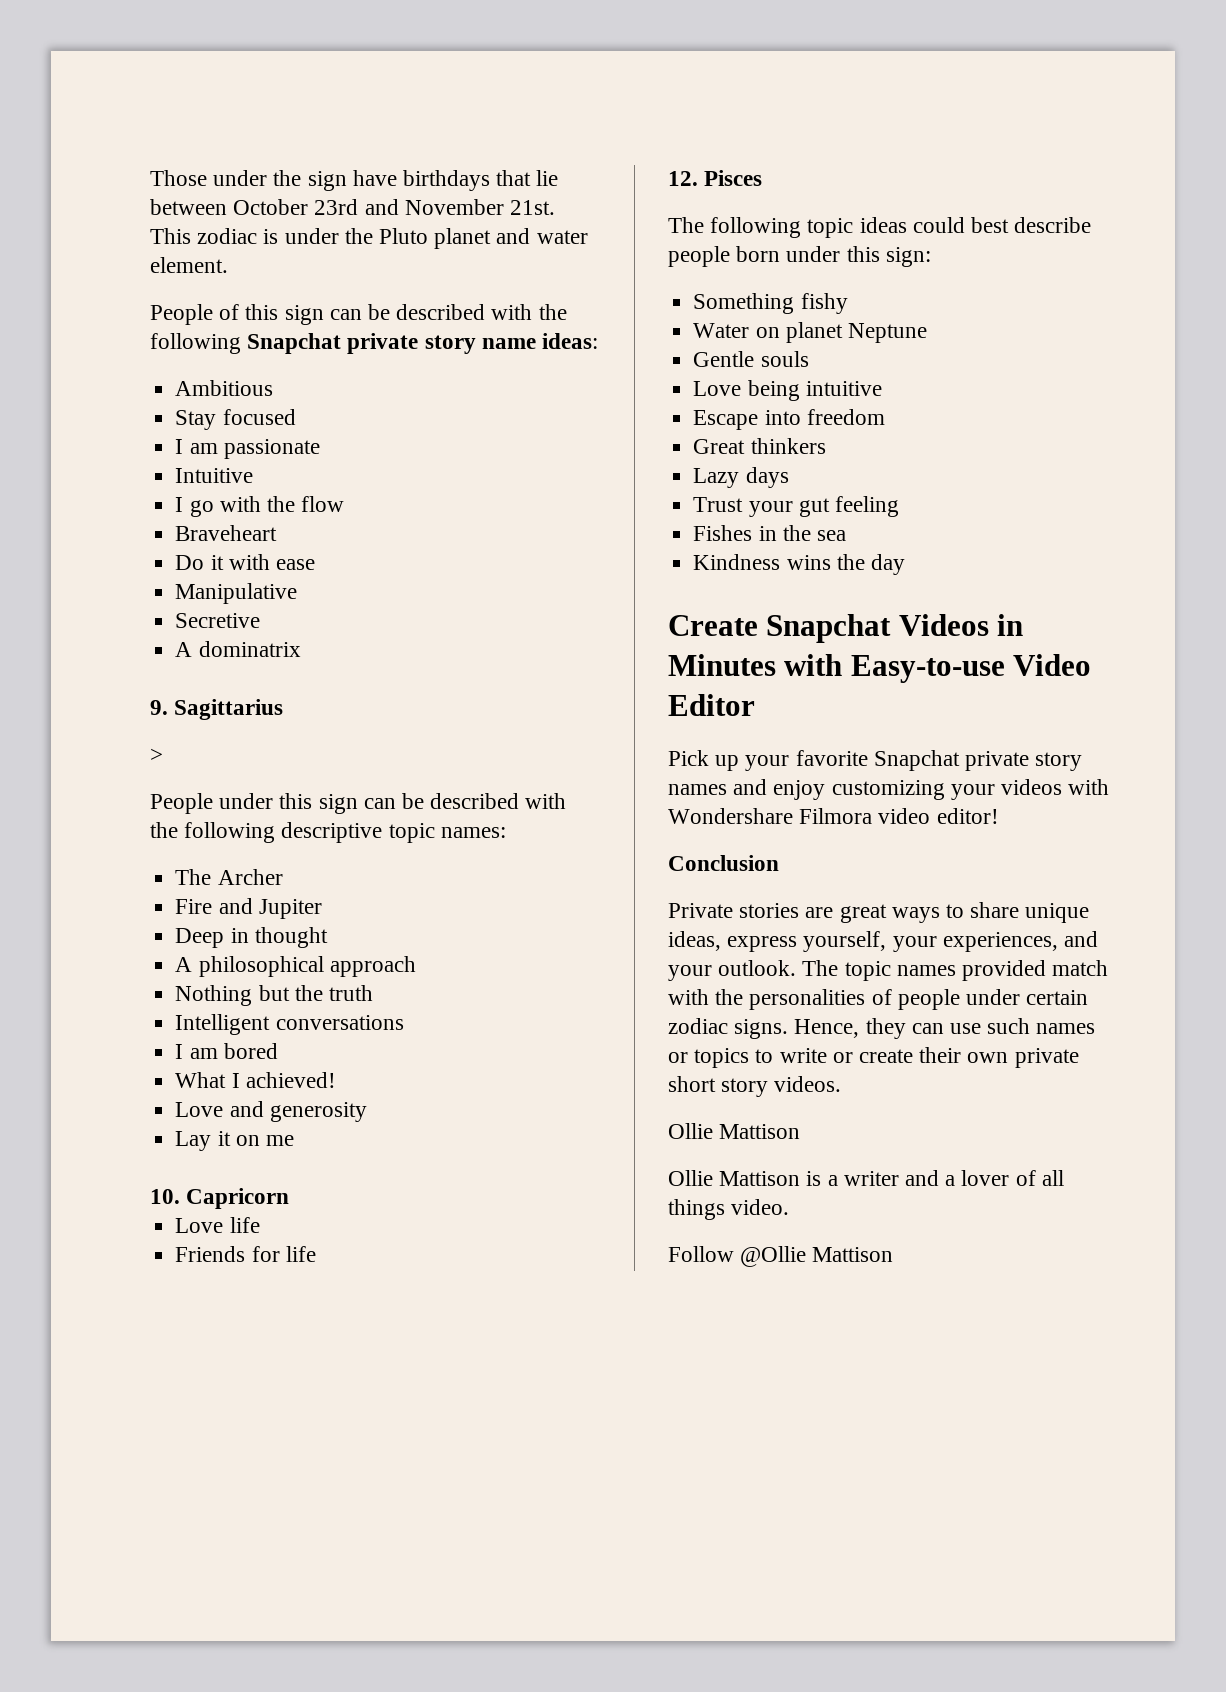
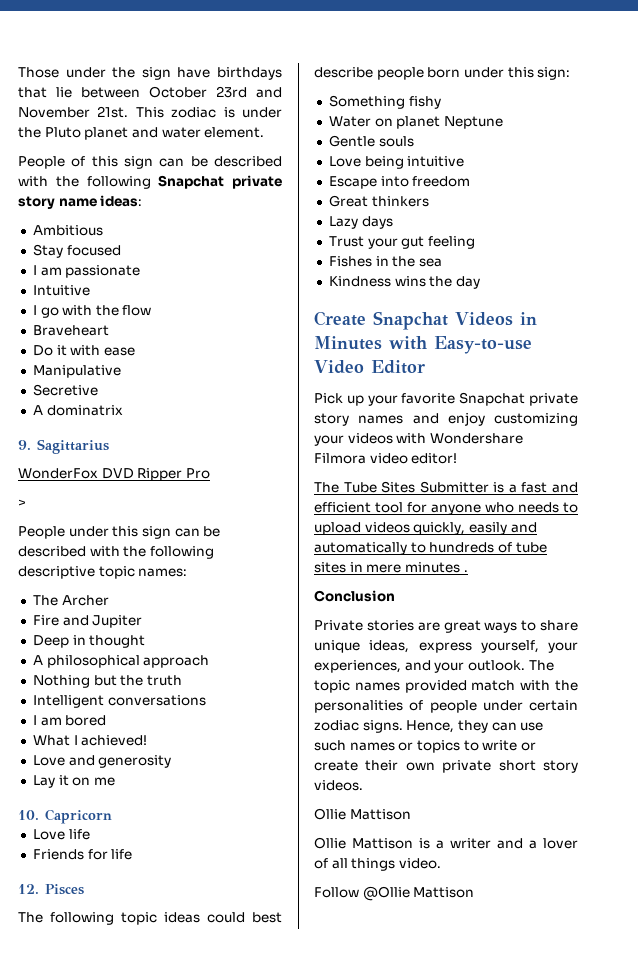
(284, 709) none -> [18,468,210,481] // WonderFox DVD Ripper Pro
(999, 816) none -> [314,481,578,493] [314,502,578,515] [314,522,537,535] [314,542,547,555] [314,562,468,573] // The Tube Sites Submitter is a fast and efficient tool for anyone who needs to upload videos quickly, easily and automatically to hundreds of tube sites in mere minutes .

